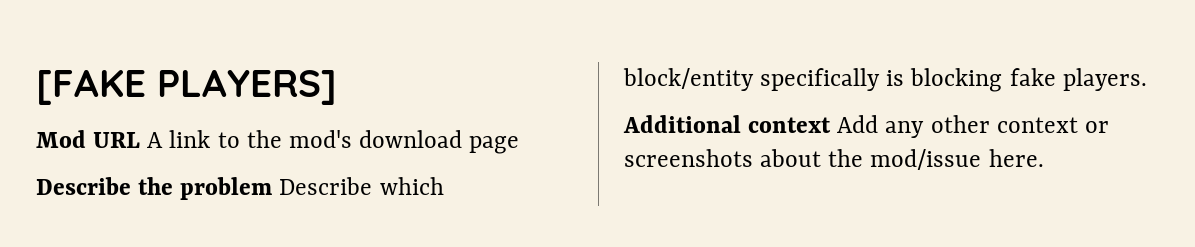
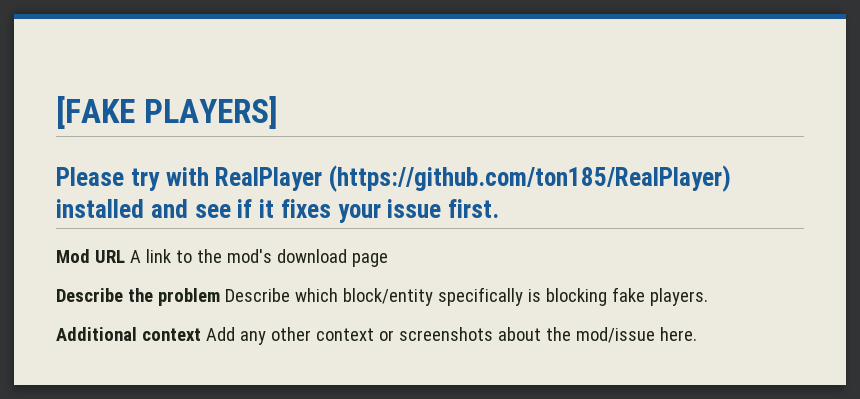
(337, 87) none -> [56,165,731,192] [56,199,499,223] // Please try with RealPlayer (https://github.com/ton185/RealPlayer) installed and see if it fixes your issue first.

